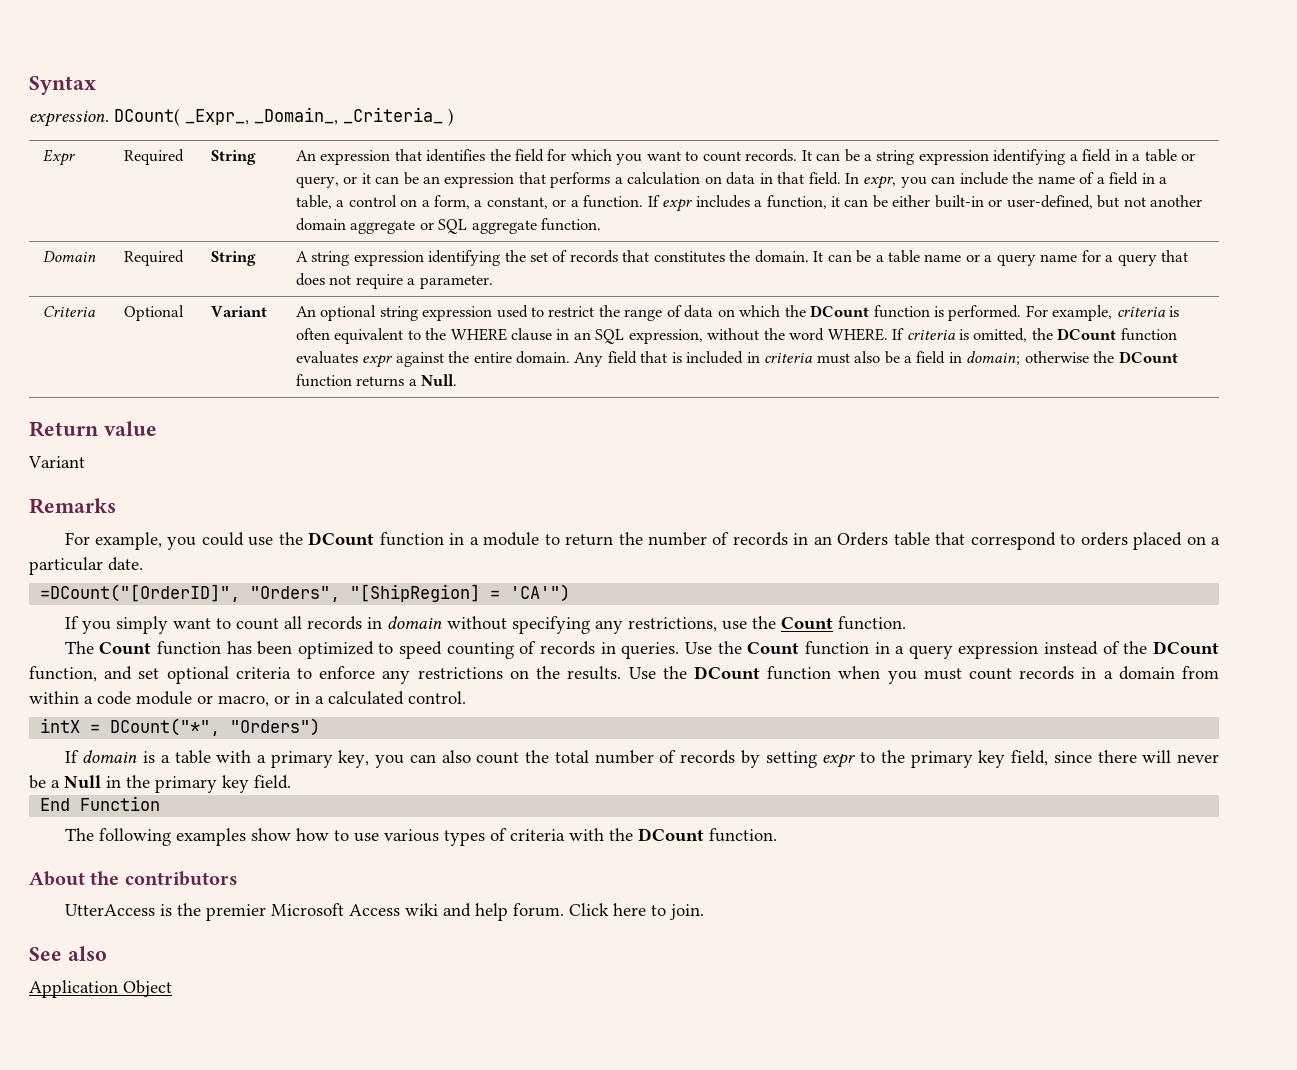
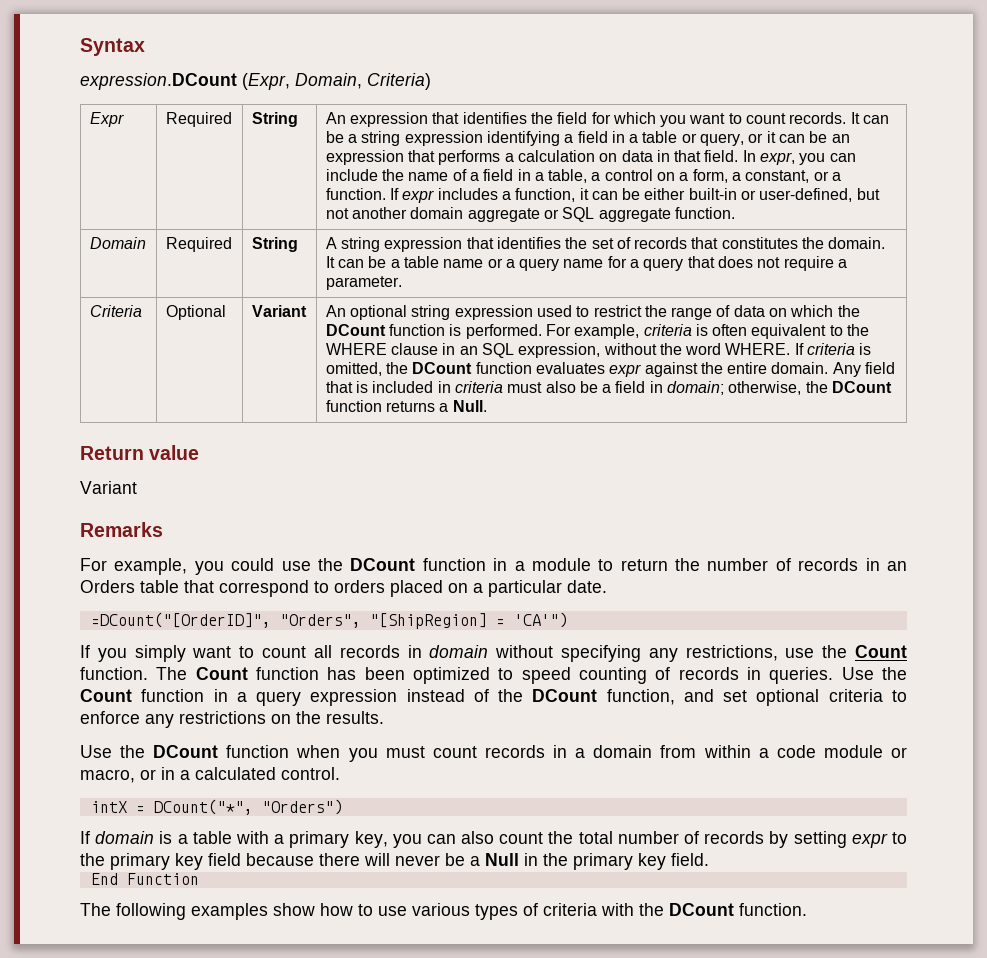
[29,107,454,127] expression. DCount( _Expr_, _Domain_, _Criteria_ ) -> [80,73,431,90] expression.DCount (Expr, Domain, Criteria)
[428,250,501,266] identifying -> [466,237,561,249] that identifies
[1024,351,1089,363] otherwise -> [728,381,802,395] otherwise,
(906, 623) // -> (148, 673) none
(622, 673) none -> (384, 717) //
[1011,750,1092,766] field, since -> [208,853,314,866] field because
[29,871,238,886] [64,903,704,921] [29,946,107,961] [29,980,172,998] // About the contributors // UtterAccess is the premier Microsoft Access wiki and help forum. Click here to join. // See also // Application Object -> (807, 909) none

